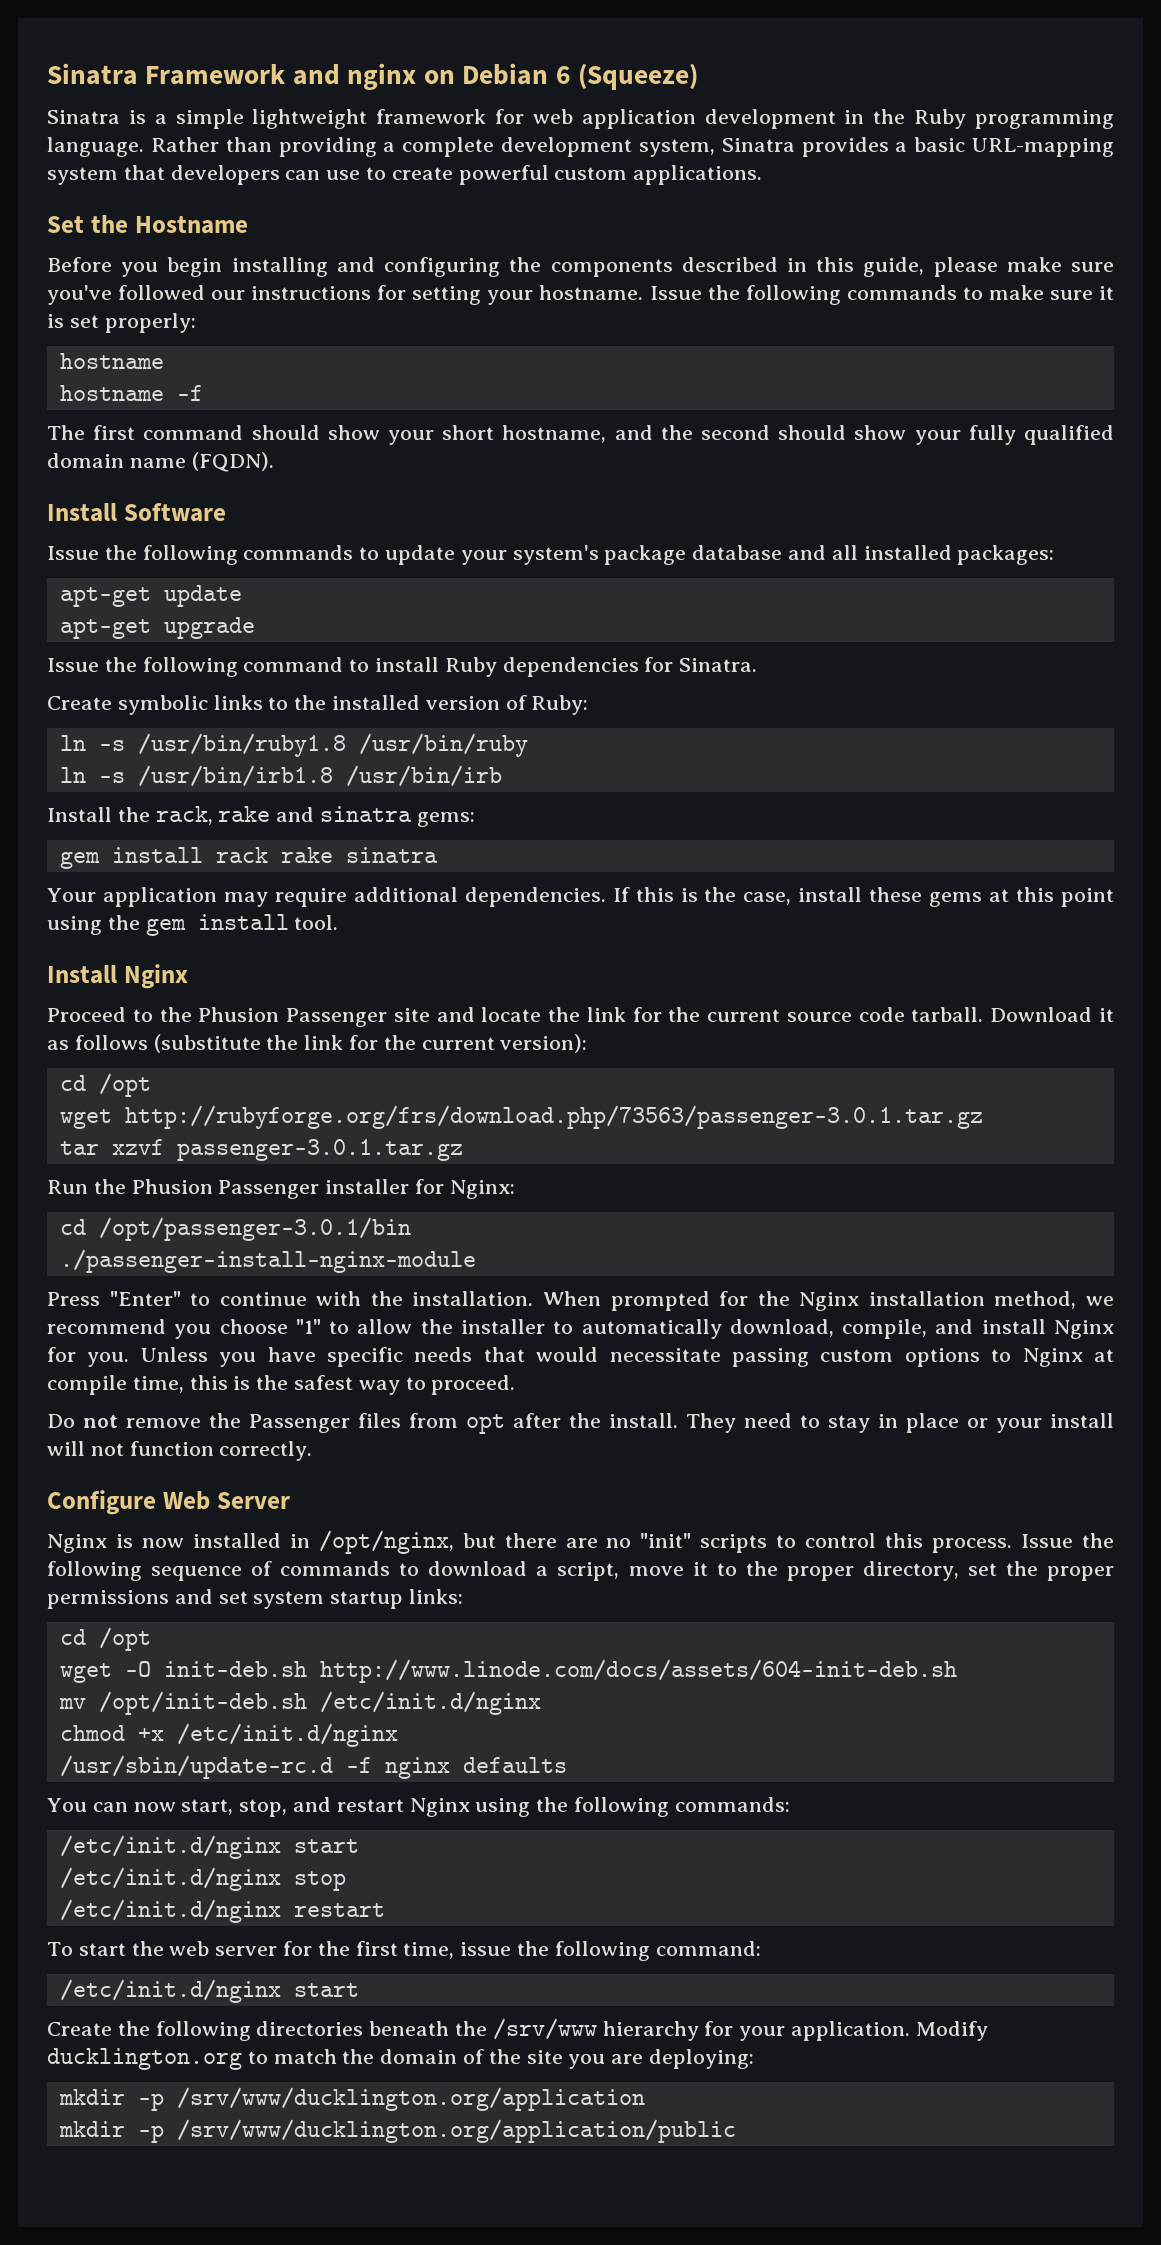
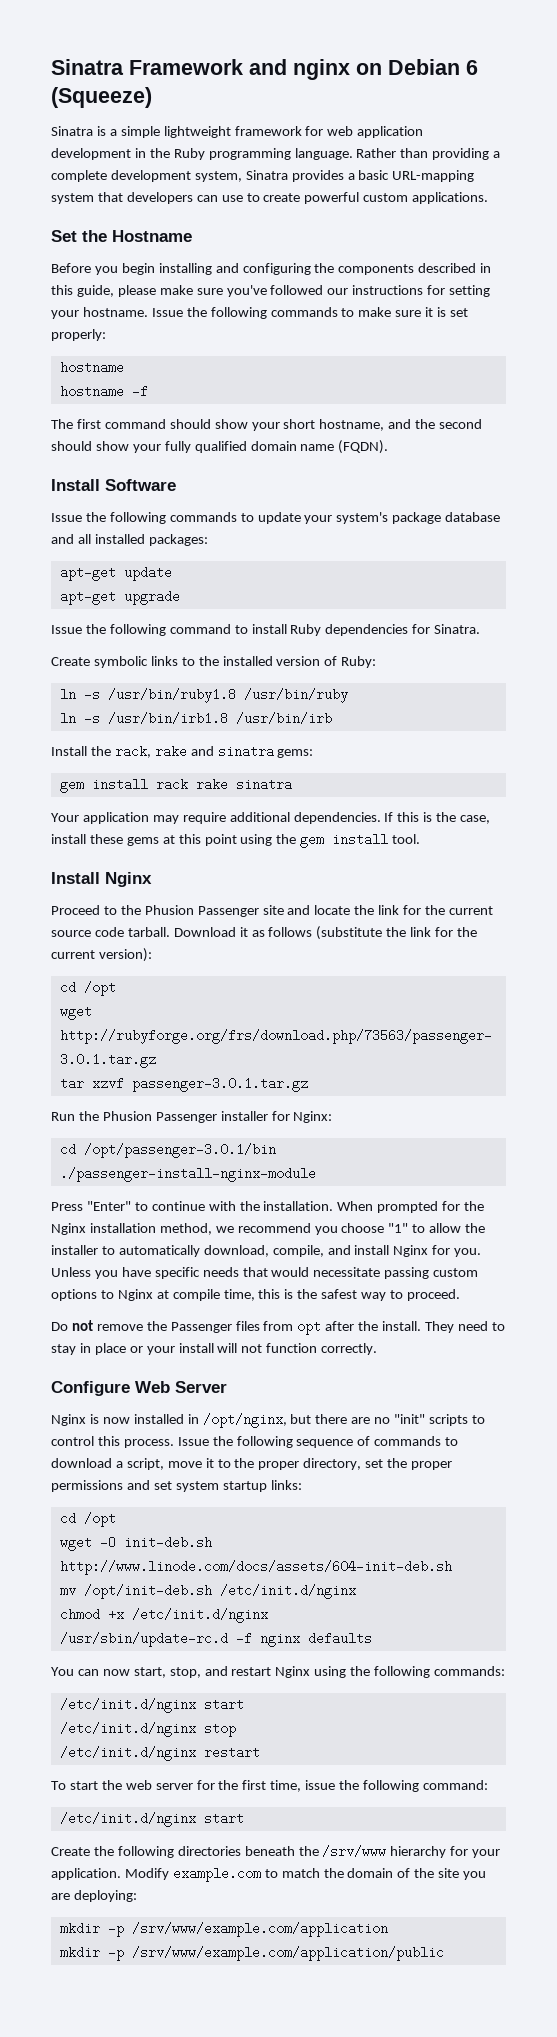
[47,2048,242,2070] ducklington.org -> [172,1867,261,1882] example.com
[176,2087,645,2111] [58,2119,736,2143] /srv/www/ducklington.org/application // mkdir -p /srv/www/ducklington.org/application/public -> [131,1922,388,1937] [59,1946,444,1961] /srv/www/example.com/application // mkdir -p /srv/www/example.com/application/public

